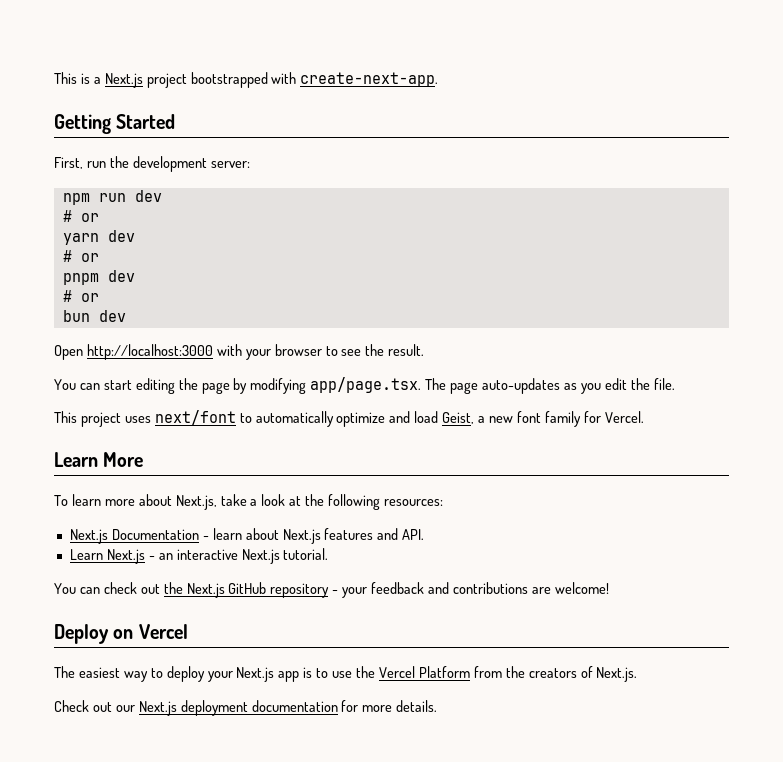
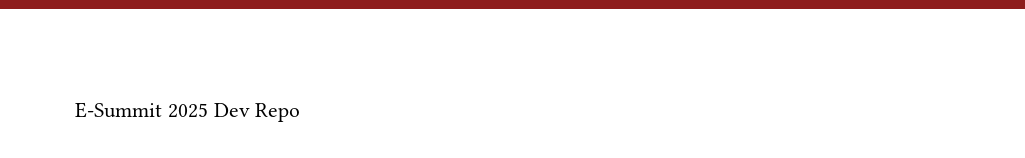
[54,72,439,88] [54,114,176,134] [54,156,250,172] [62,190,162,205] [62,210,99,222] [62,230,135,245] [62,250,99,262] [62,270,135,285] [62,290,99,302] [62,310,126,322] [54,344,425,360] [54,377,675,394] [54,410,644,427] [54,452,144,467] [54,494,444,510] [69,528,425,544] [69,548,329,564] [54,582,609,598] [54,624,188,644] [54,666,638,682] [54,700,438,716] This is a Next.js project bootstrapped with create-next-app. // Getting Started // First, run the development server: // npm run dev // # or // yarn dev // # or // pnpm dev // # or // bun dev // Open http://localhost:3000 with your browser to see the result. // You can start editing the page by modifying app/page.tsx. The page auto-updates as you edit the file. // This project uses next/font to automatically optimize and load Geist, a new font family for Vercel. // Learn More // To learn more about Next.js, take a look at the following resources: // Next.js Documentation - learn about Next.js features and API. // Learn Next.js - an interactive Next.js tutorial. // You can check out the Next.js GitHub repository - your feedback and contributions are welcome! // Deploy on Vercel // The easiest way to deploy your Next.js app is to use the Vercel Platform from the creators of Next.js. // Check out our Next.js deployment documentation for more details. -> [75,102,301,122] E-Summit 2025 Dev Repo

